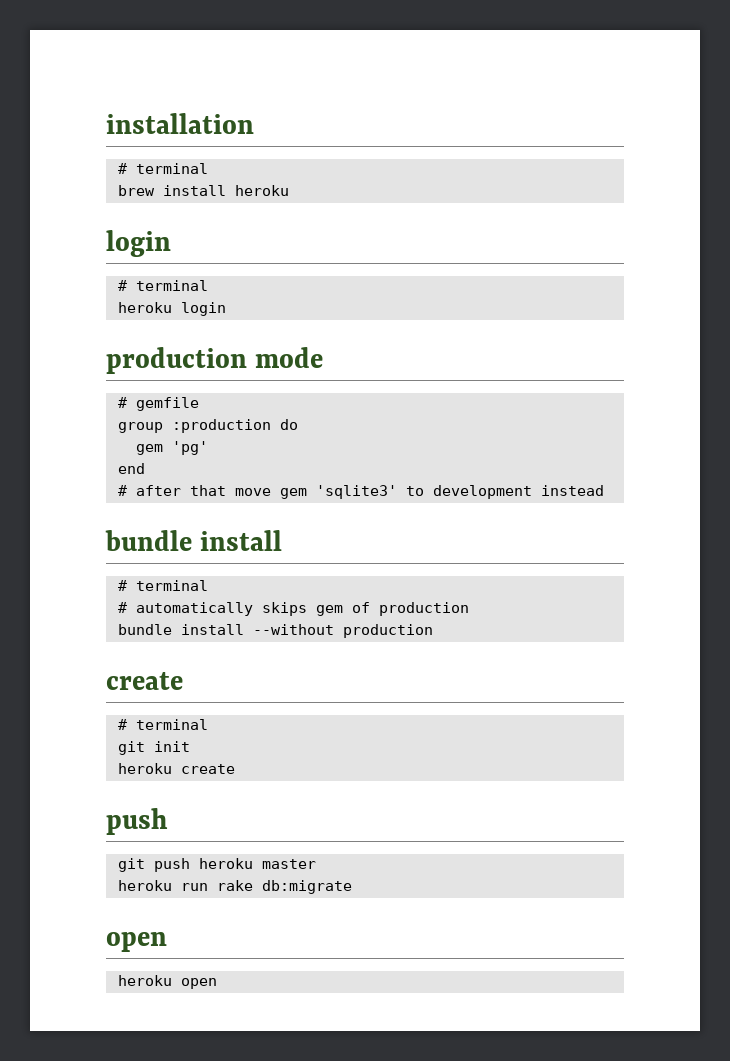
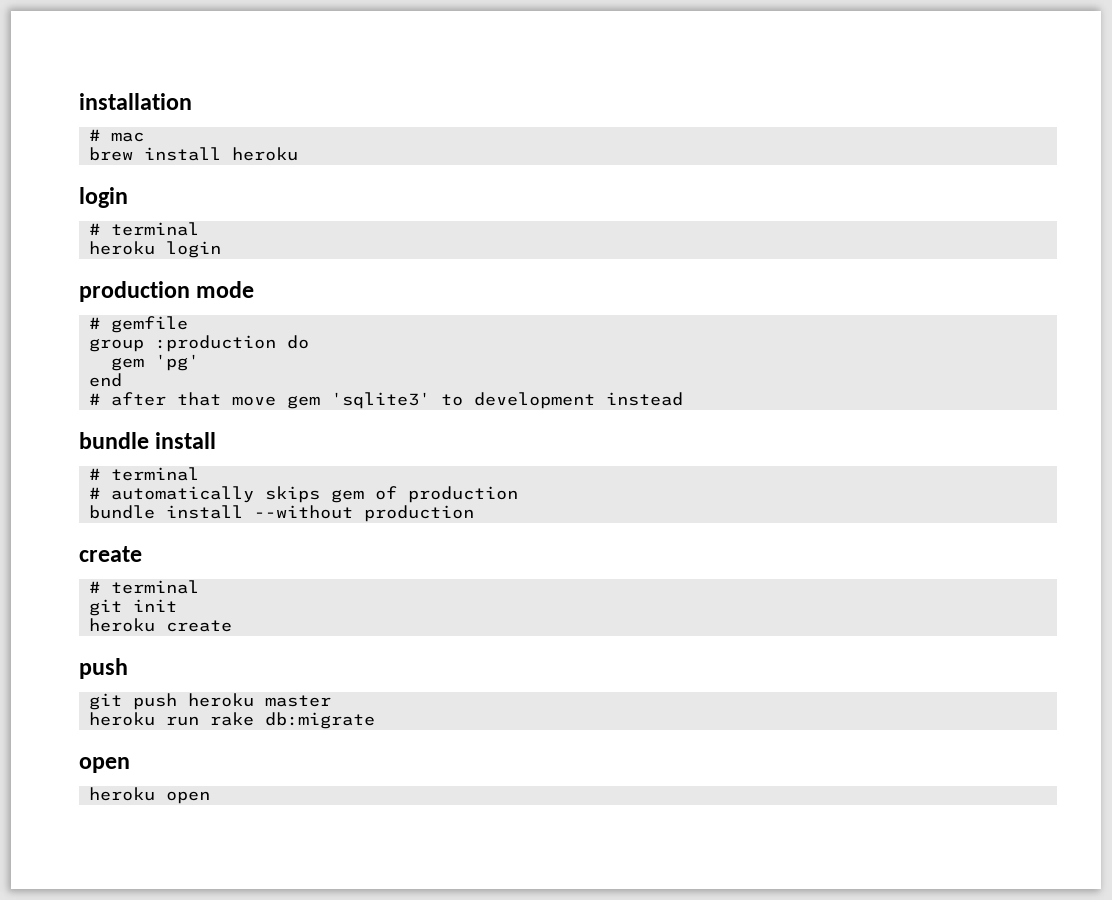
[135,163,208,174] terminal -> [111,132,145,142] mac

